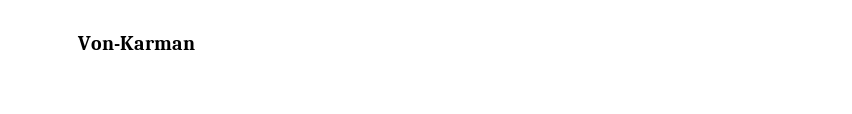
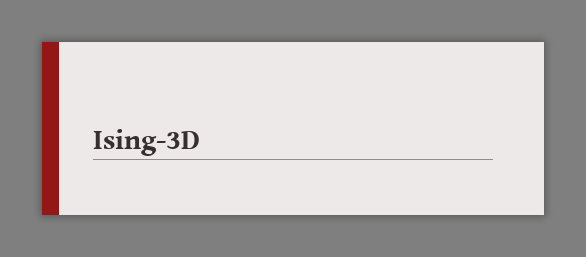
[77,36,195,50] Von-Karman -> [93,129,200,156] Ising-3D

